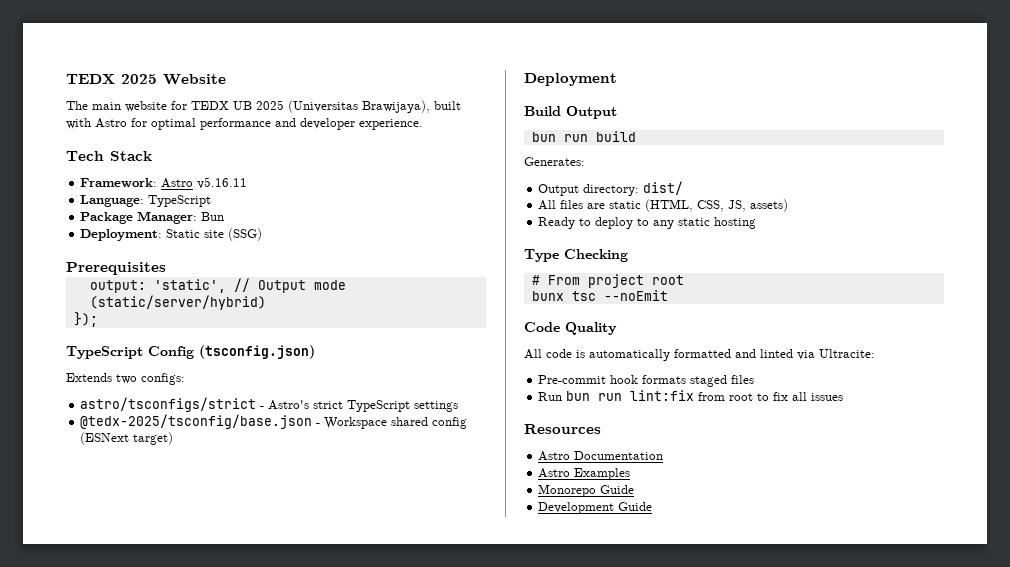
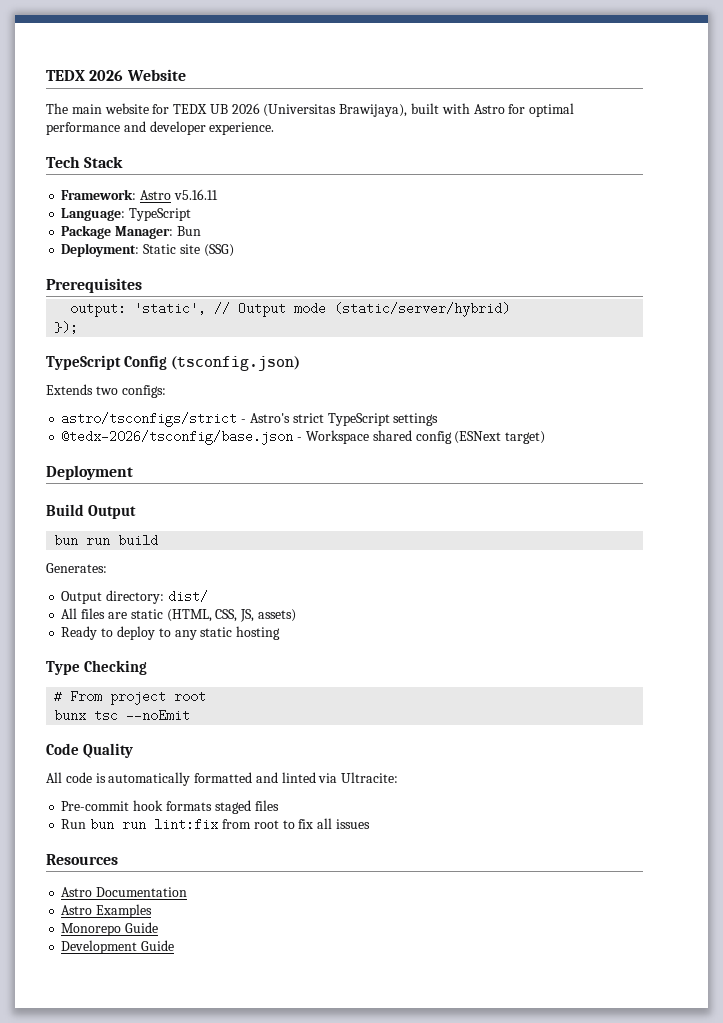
[66,74,157,84] TEDX 2025 -> [46,70,124,81] TEDX 2026
[256,100,284,110] 2025 -> [231,103,260,114] 2026
[80,414,313,429] @tedx-2025/tsconfig/base.json -> [61,430,294,445] @tedx-2026/tsconfig/base.json

